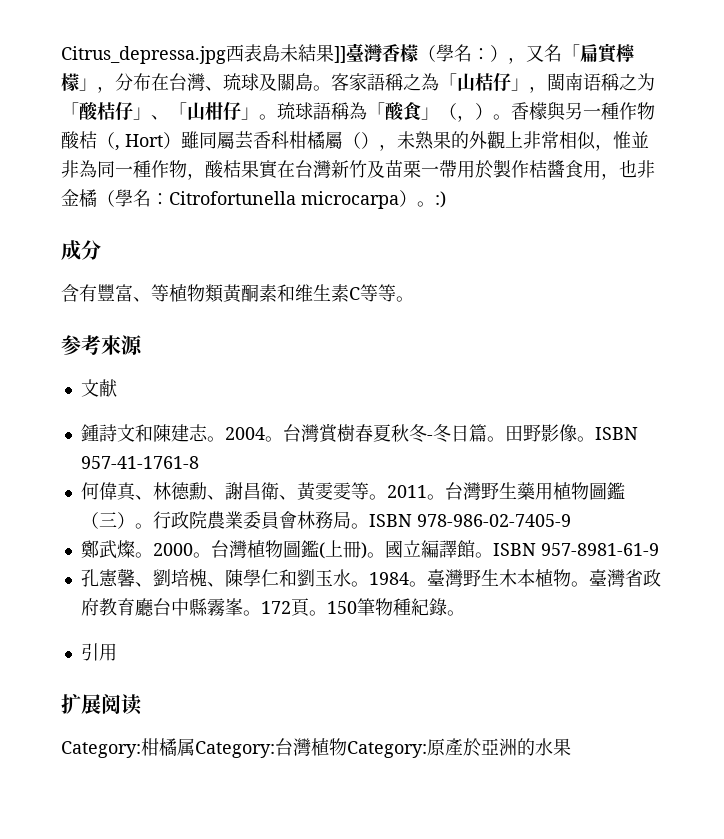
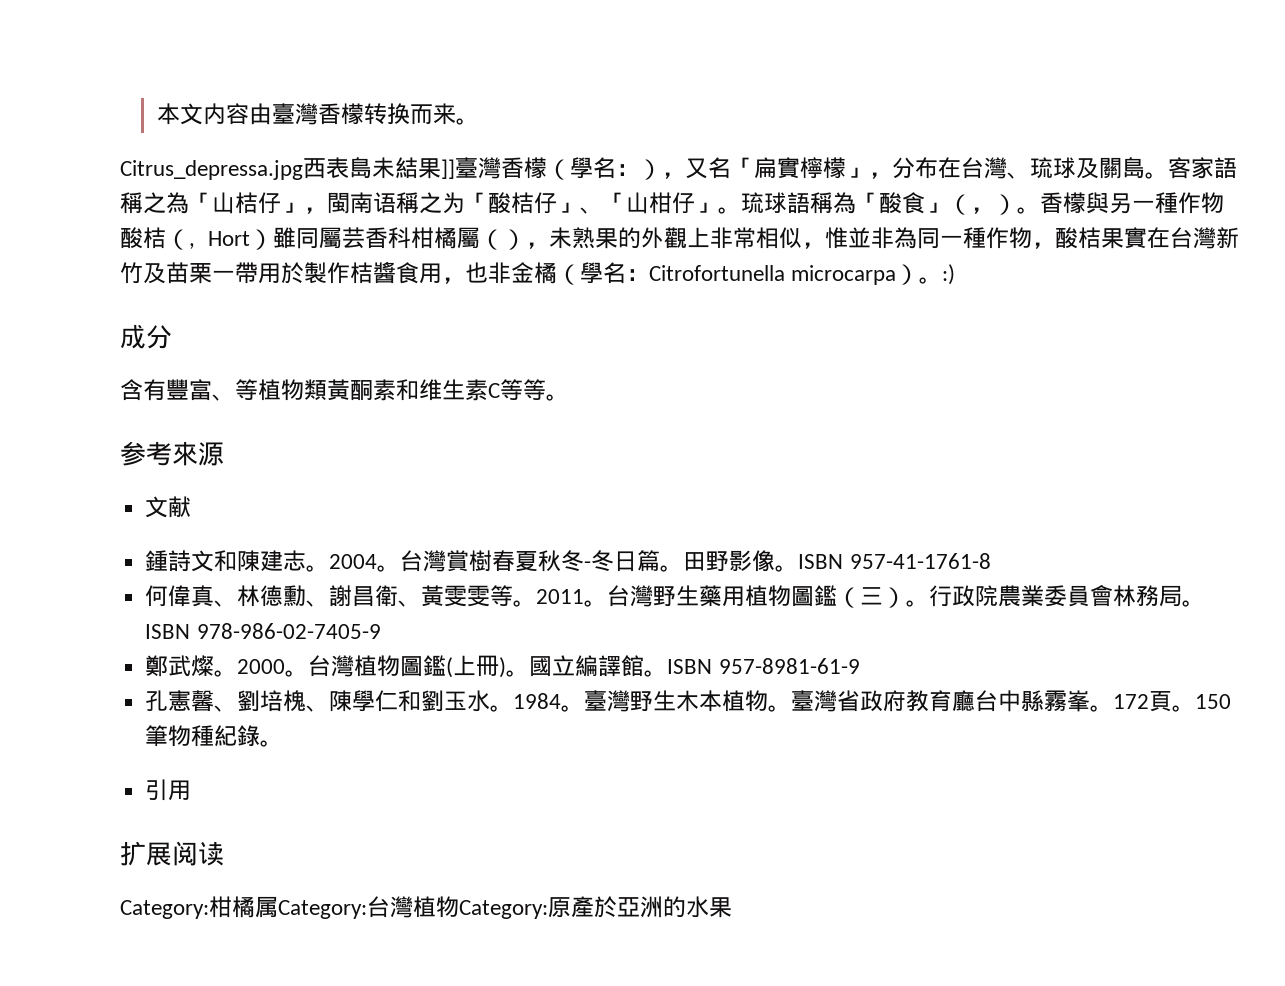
(61, 55) none -> [157,103,480,125] 本文内容由臺灣香檬转换而来。 //

